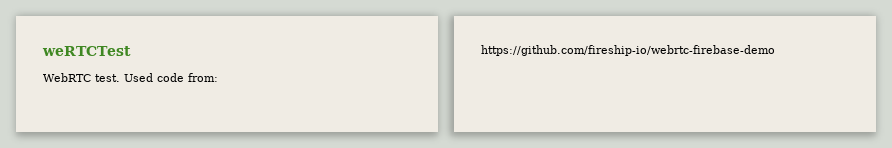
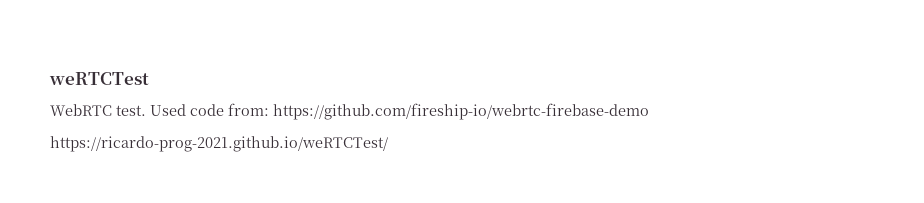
(775, 50) none -> [50,136,388,152] // https://ricardo-prog-2021.github.io/weRTCTest/

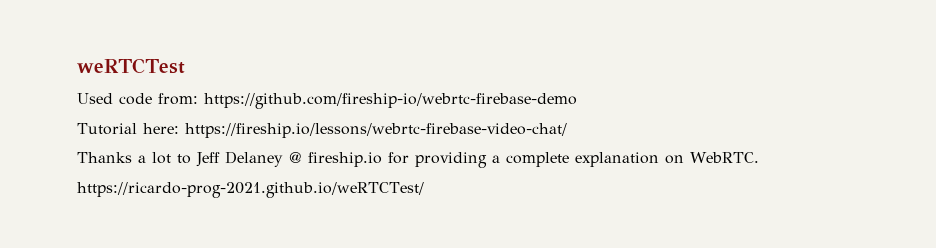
[50,104,146,116] WebRTC test. -> (185, 66) none
(649, 111) none -> [77,123,567,138] [77,151,759,168] // Tutorial here: https://fireship.io/lessons/webrtc-firebase-video-chat/ // Thanks a lot to Jeff Delaney @ fireship.io for providing a complete explanation on WebRTC.

